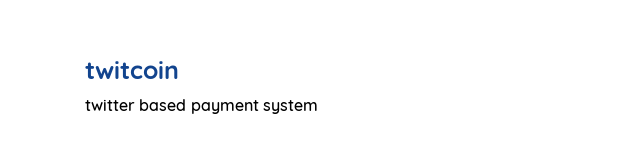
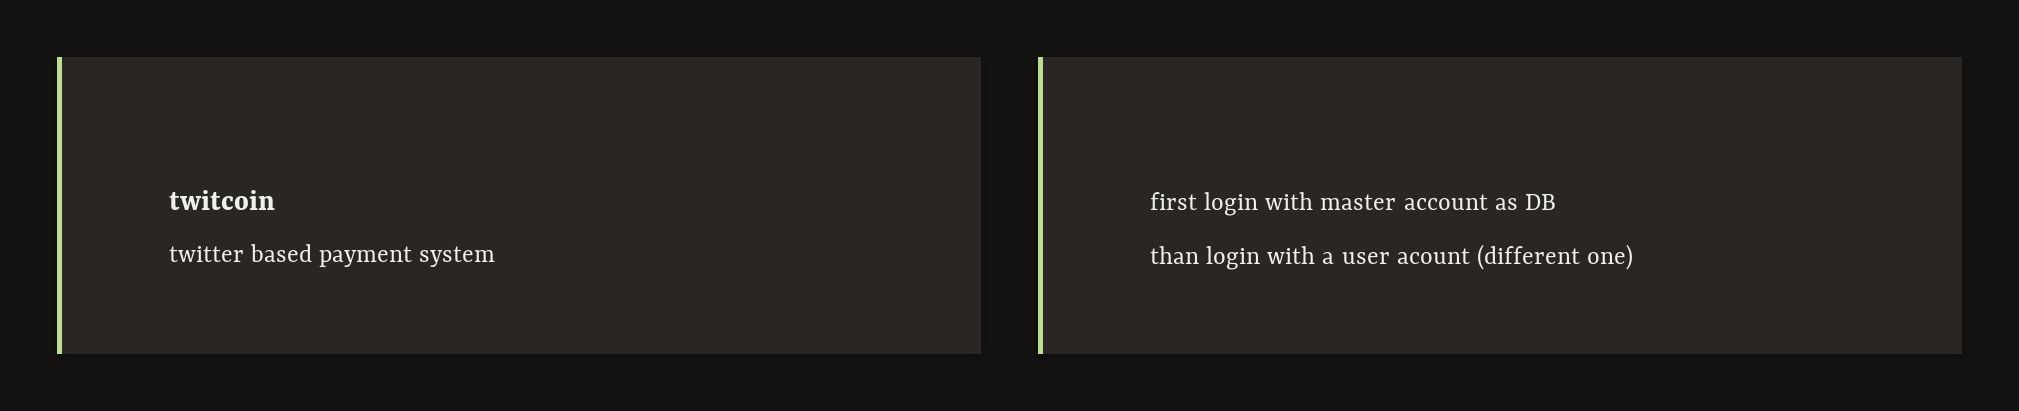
(318, 107) none -> [1150,192,1556,216] [1150,244,1634,270] // first login with master account as DB // than login with a user acount (different one)

